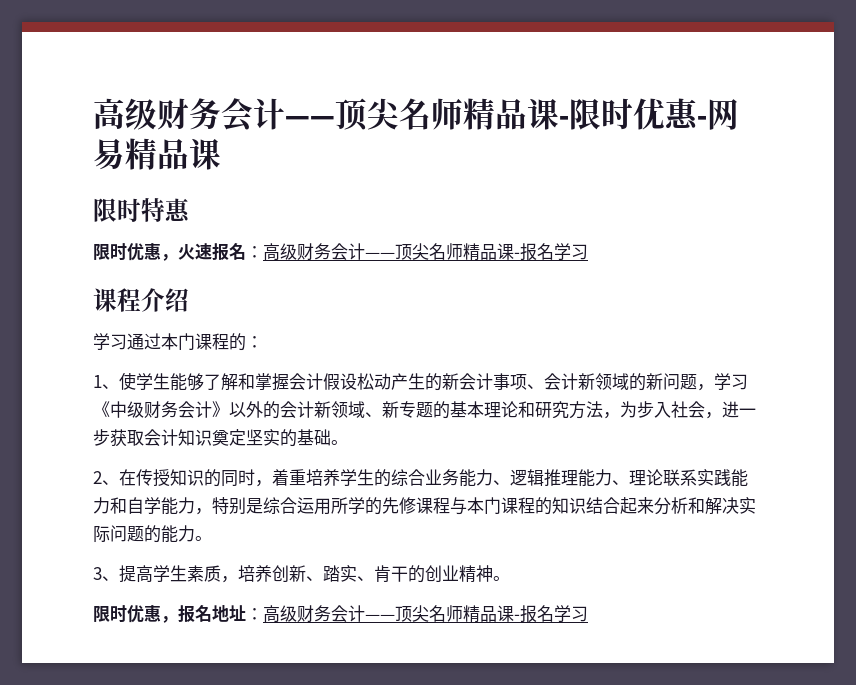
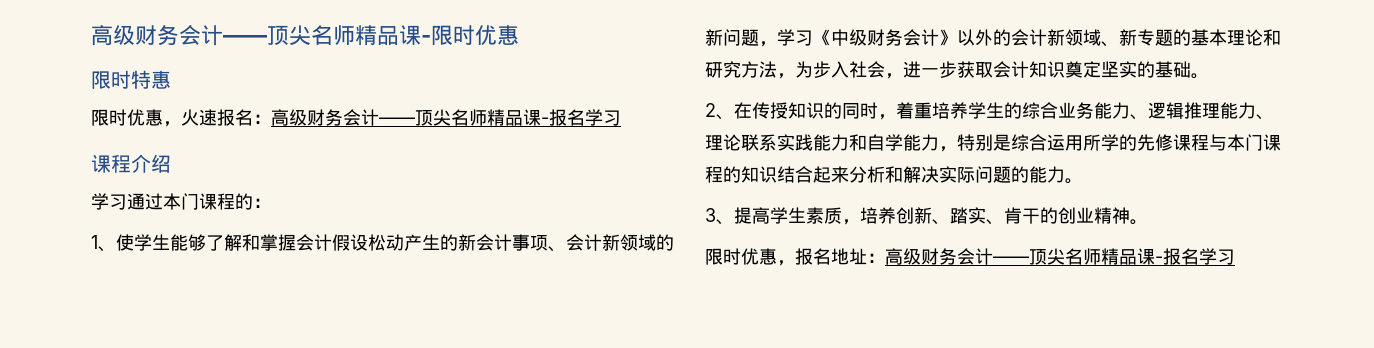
[697,99,739,130] [93,138,221,170] -网易精品课 -> (519, 35) none

